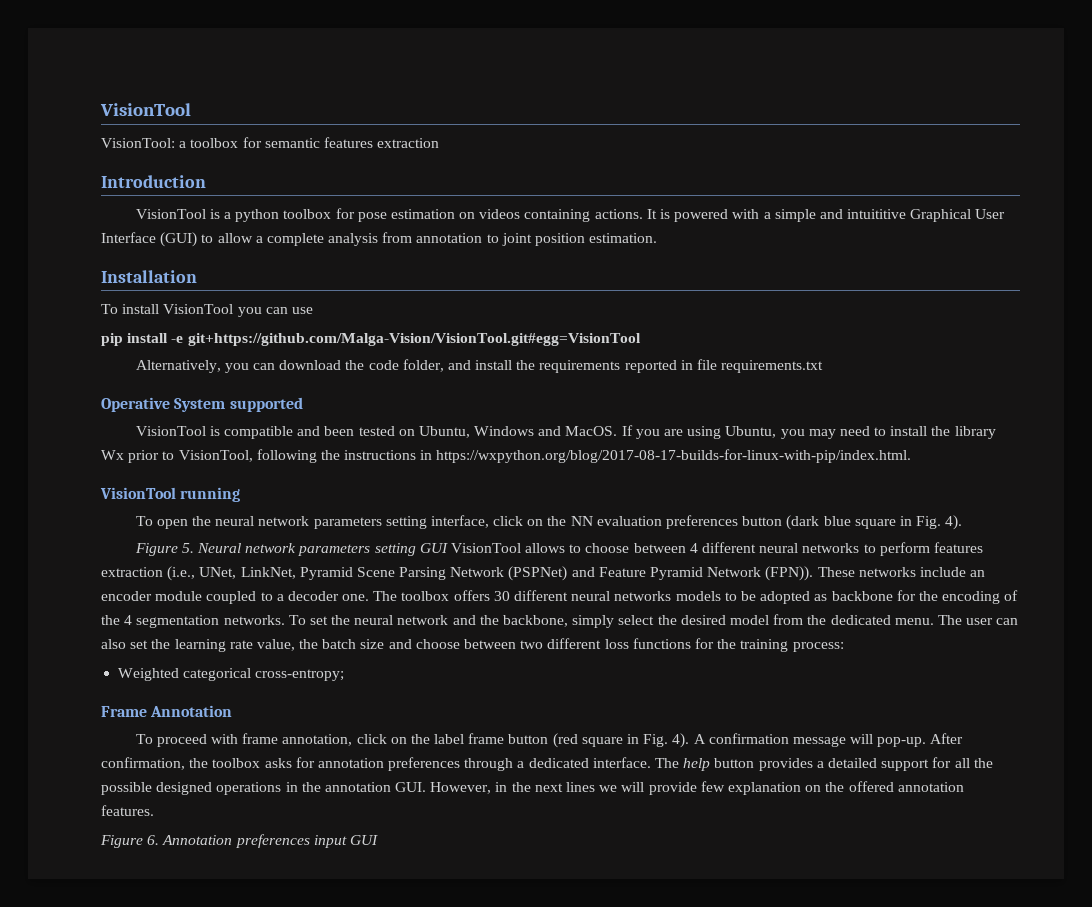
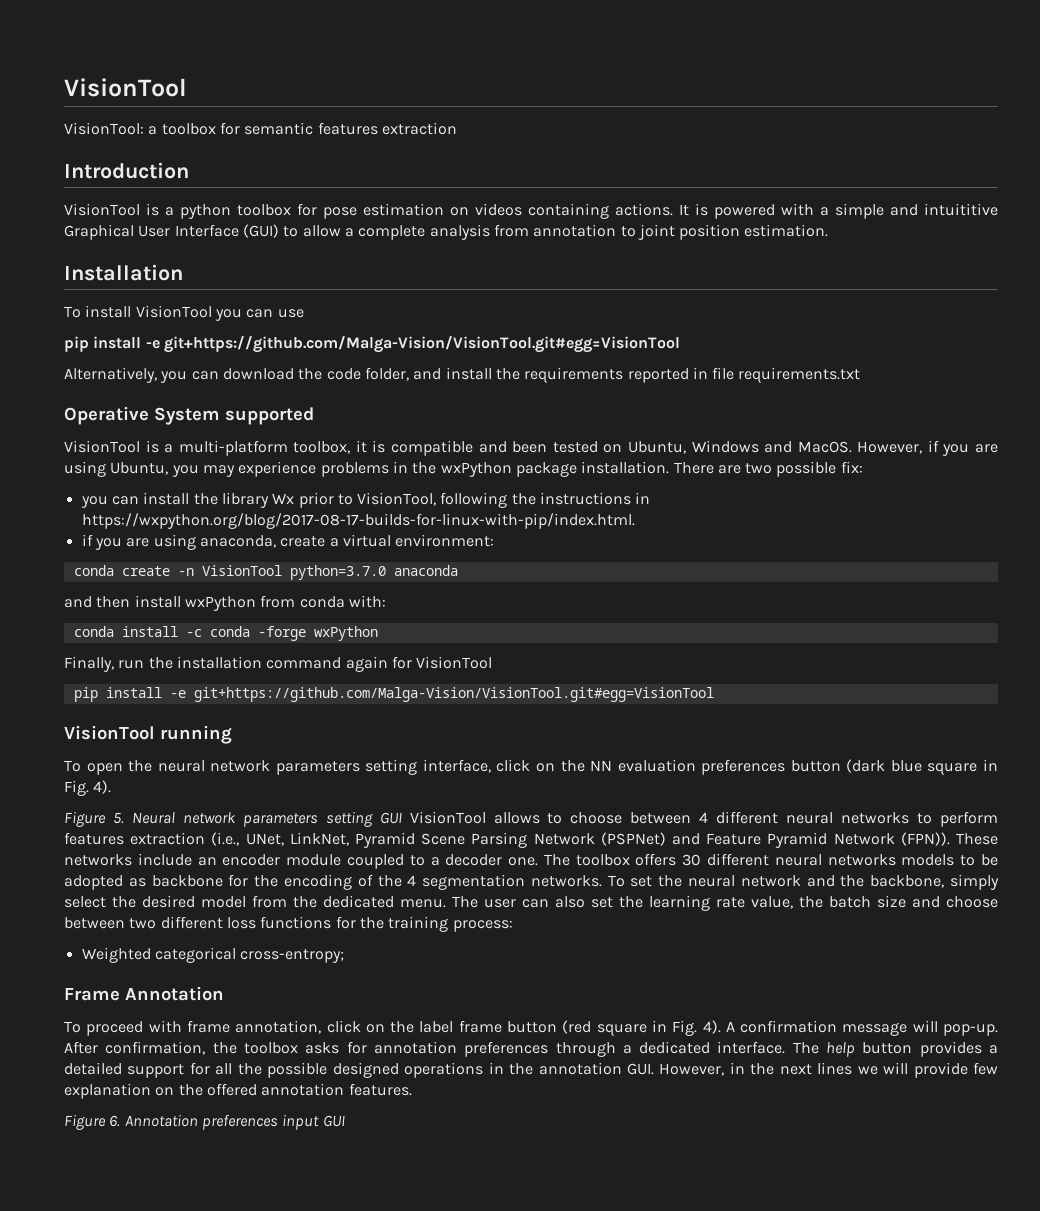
(220, 431) none -> [164,440,386,456] a multi-platform toolbox, it is
[621,425,633,436] If -> [857,440,939,454] However, if
[839,426,887,436] need to -> [238,461,863,477] [80,496,139,508] experience problems in the wxPython package installation. There are two possible fix: // you can
(912, 456) none -> [81,534,495,550] [73,565,458,580] [64,595,386,611] [73,626,378,641] [64,656,493,672] [73,687,714,702] // if you are using anaconda, create a virtual environment: // conda create -n VisionTool python=3.7.0 anaconda // and then install wxPython from conda with: // conda install -c conda -forge wxPython // Finally, run the installation command again for VisionTool // pip install -e git+https://github.com/Malga-Vision/VisionTool.git#egg=VisionTool

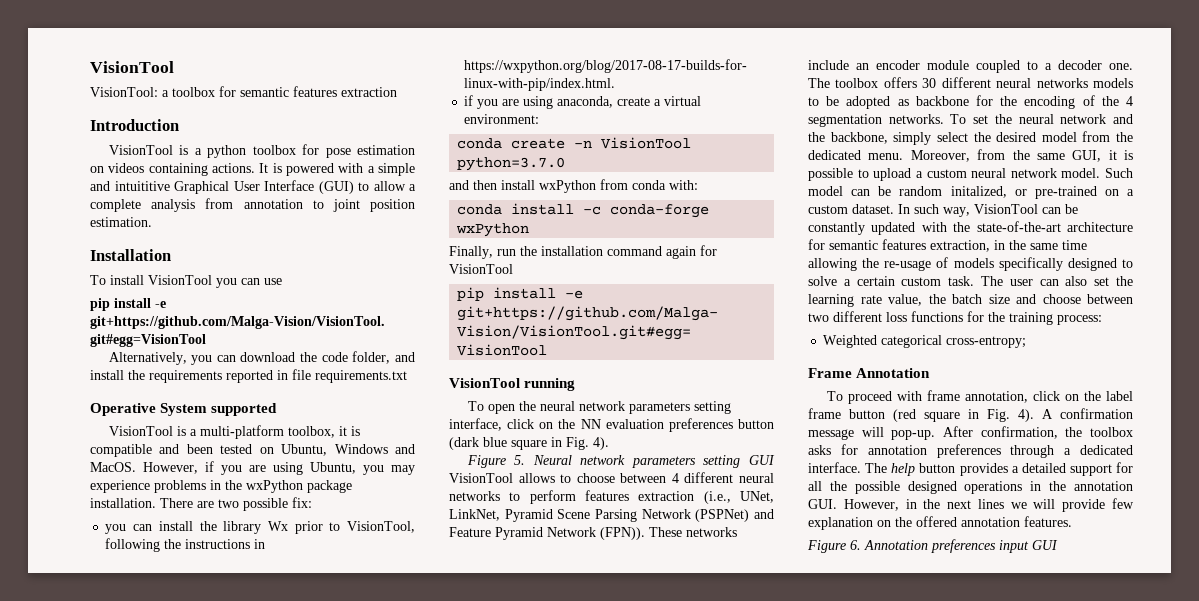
[393,565,458,576] anaconda -> (566, 164) none
[209,626,306,641] conda -forge -> [610,204,710,218] conda-forge
(446, 903) none -> [910,149,1133,162] [808,168,1133,181] [808,186,1134,199] [808,204,1078,217] [808,221,1133,235] [808,239,1087,252] [808,257,1133,271] [808,276,975,286] Moreover, from the same GUI, it is possible to upload a custom neural network model. Such model can be random initalized, or pre-trained on a custom dataset. In such way, VisionTool can be constantly updated with the state-of-the-art architecture for semantic features extraction, in the same time allowing the re-usage of models specifically designed to solve a certain custom task.

